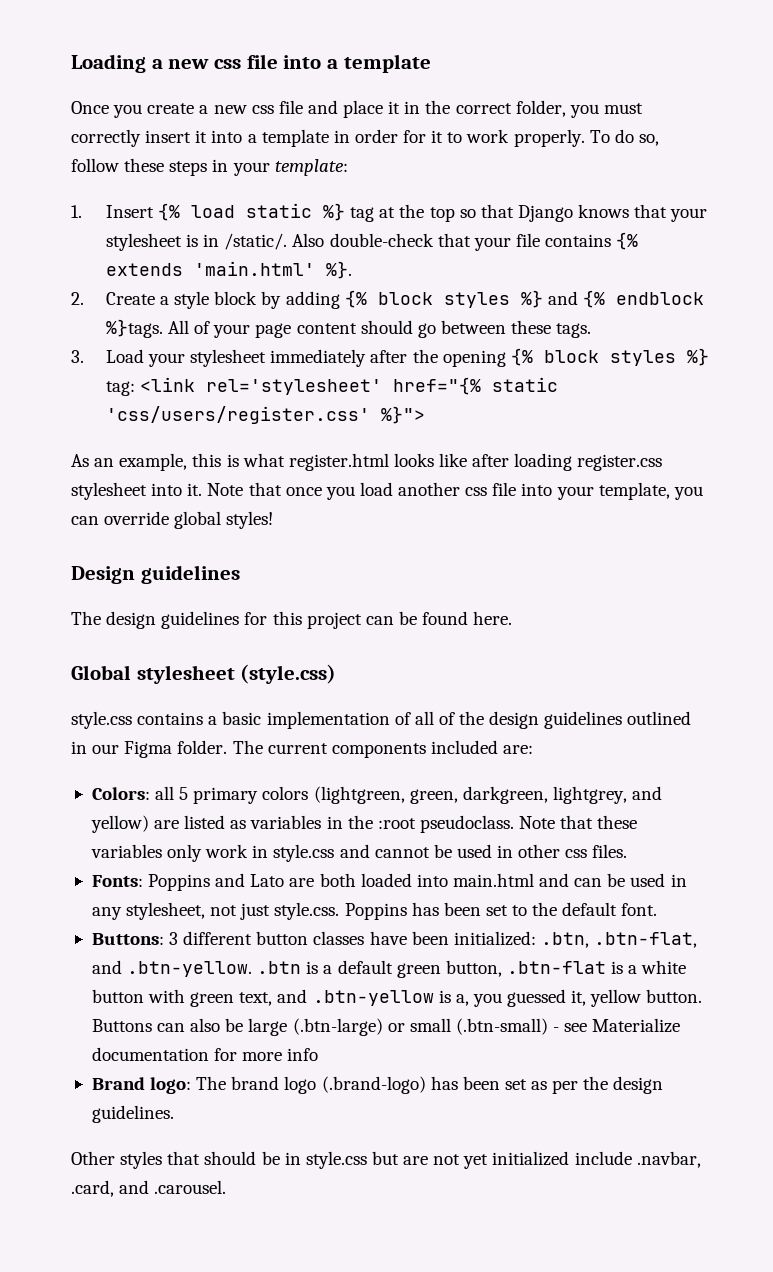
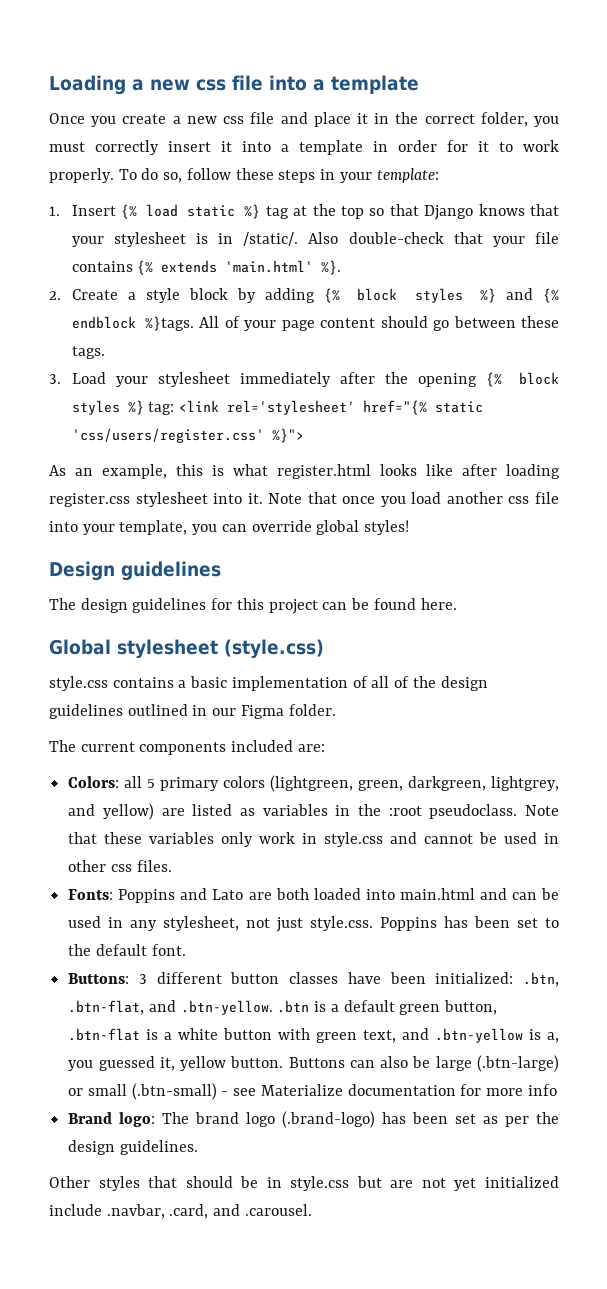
(228, 747) none -> (336, 710) //

